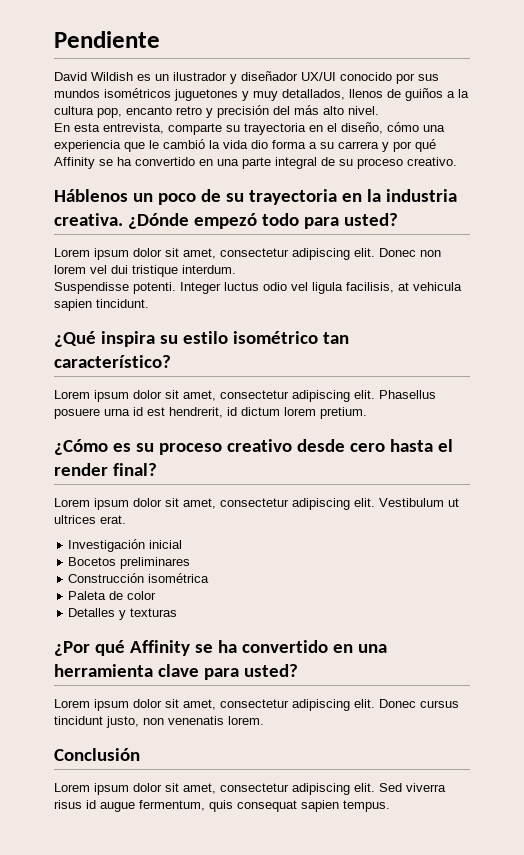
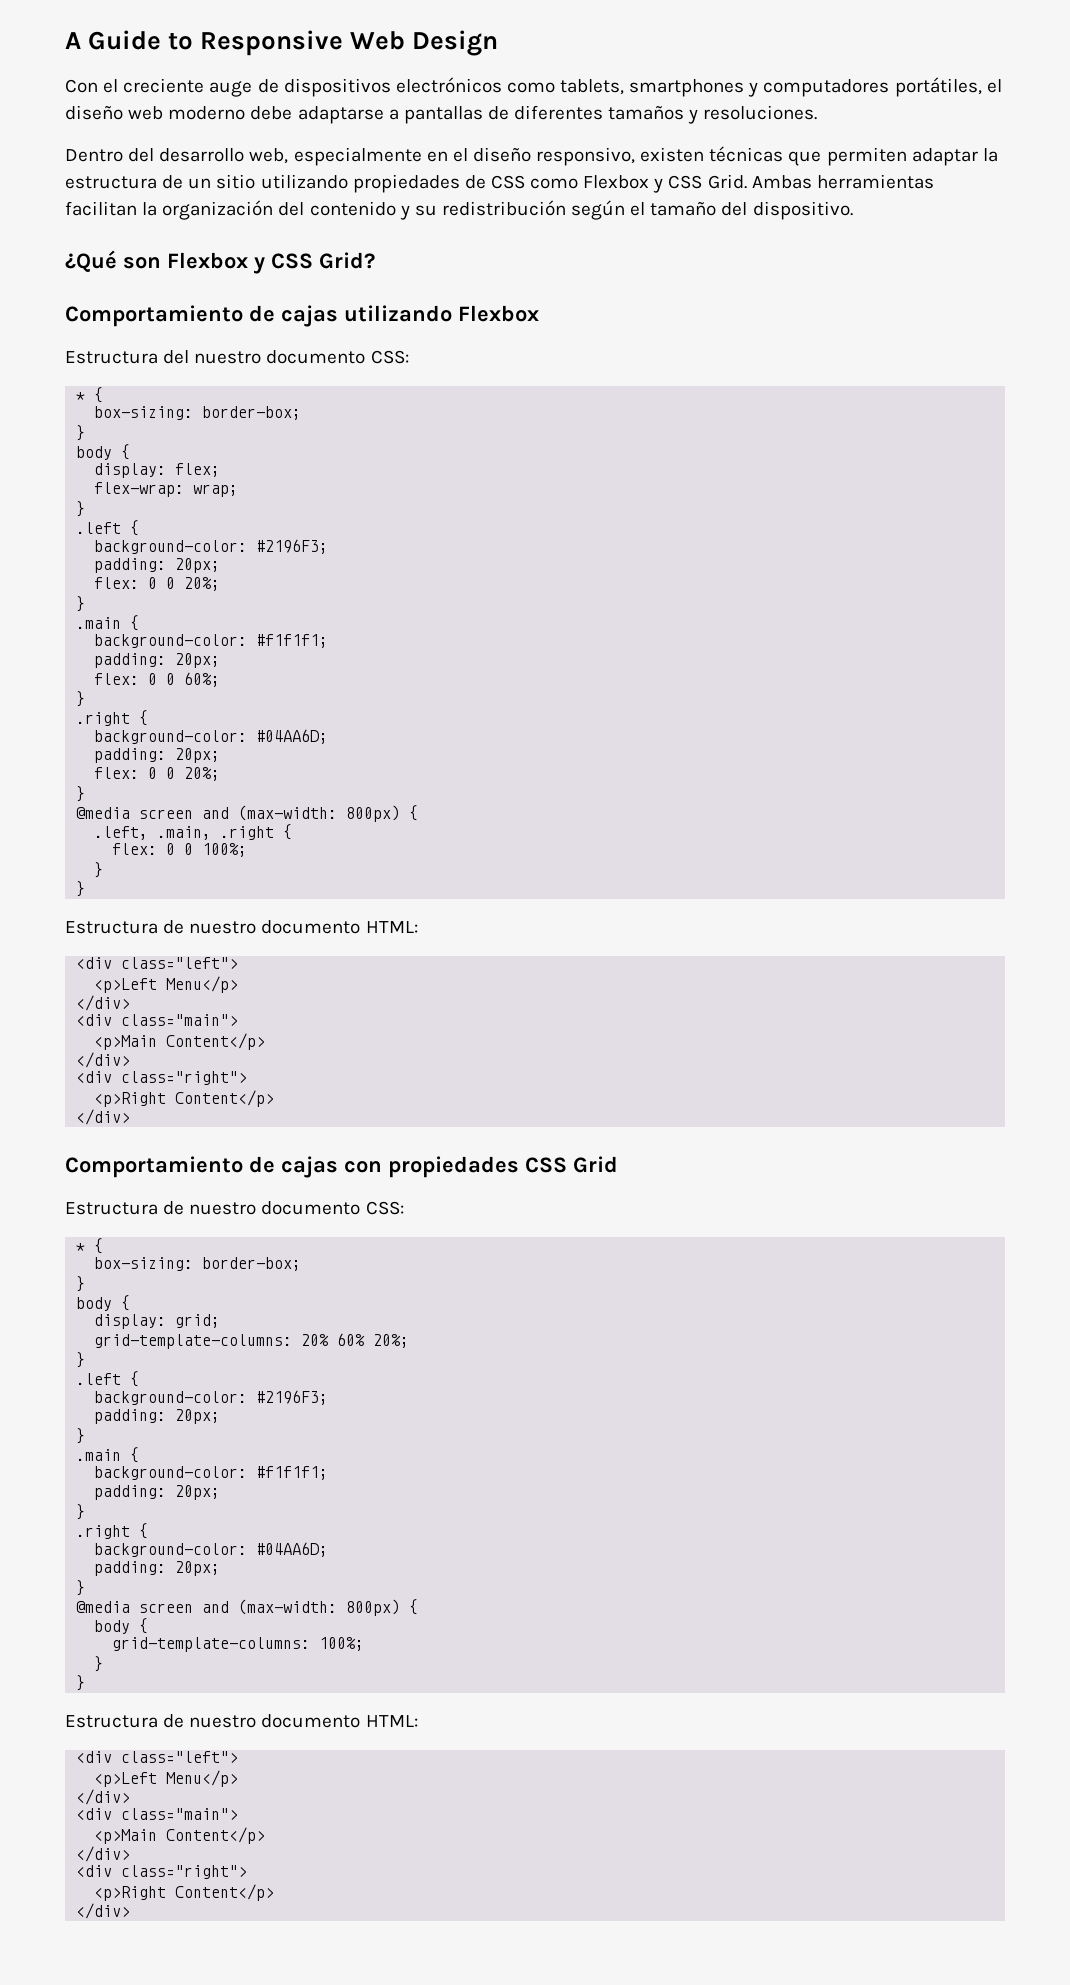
[54,31,160,48] [54,71,439,84] [54,88,469,101] [54,105,379,118] [54,122,445,135] [54,139,436,152] [54,157,457,169] [54,189,457,205] [54,213,398,229] [54,248,441,260] [54,265,236,277] [54,282,462,294] [54,299,149,311] [54,331,349,347] [54,355,171,368] [54,390,436,402] [54,407,367,419] [54,439,453,455] [54,463,157,476] [54,498,459,510] [54,515,126,524] [68,539,183,552] [68,557,191,569] [68,573,210,583] [68,591,157,600] [68,608,178,620] [54,640,387,656] [54,664,298,680] [54,699,459,711] [54,716,264,728] [54,748,140,761] [54,783,446,795] [54,800,390,812] Pendiente // David Wildish es un ilustrador y diseñador UX/UI conocido por sus mundos isométricos juguetones y muy detallados, llenos de guiños a la cultura pop, encanto retro y precisión del más alto nivel. // En esta entrevista, comparte su trayectoria en el diseño, cómo una experiencia que le cambió la vida dio forma a su carrera y por qué Affinity se ha convertido en una parte integral de su proceso creativo. // Háblenos un poco de su trayectoria en la industria creativa. ¿Dónde empezó todo para usted? // Lorem ipsum dolor sit amet, consectetur adipiscing elit. Donec non lorem vel dui tristique interdum. // Suspendisse potenti. Integer luctus odio vel ligula facilisis, at vehicula sapien tincidunt. // ¿Qué inspira su estilo isométrico tan característico? // Lorem ipsum dolor sit amet, consectetur adipiscing elit. Phasellus posuere urna id est hendrerit, id dictum lorem pretium. // ¿Cómo es su proceso creativo desde cero hasta el render final? // Lorem ipsum dolor sit amet, consectetur adipiscing elit. Vestibulum ut ultrices erat. // Investigación inicial // Bocetos preliminares // Construcción isométrica // Paleta de color // Detalles y texturas // ¿Por qué Affinity se ha convertido en una herramienta clave para usted? // Lorem ipsum dolor sit amet, consectetur adipiscing elit. Donec cursus tincidunt justo, non venenatis lorem. // Conclusión // Lorem ipsum dolor sit amet, consectetur adipiscing elit. Sed viverra risus id augue fermentum, quis consequat sapien tempus. -> [65,30,499,56] [65,77,1002,97] [65,105,818,124] [65,146,998,166] [65,174,934,193] [65,200,853,220] [65,250,375,274] [65,305,539,327] [65,350,409,364] [76,387,104,403] [94,406,302,420] [76,425,86,441] [76,444,131,460] [94,463,221,478] [94,482,239,497] [76,501,86,517] [76,520,140,536] [94,539,329,554] [94,558,221,573] [94,577,221,591] [76,596,86,612] [76,615,140,631] [94,634,329,648] [94,653,221,668] [94,672,221,687] [76,691,86,707] [76,710,149,726] [94,729,329,744] [94,748,221,763] [94,767,221,781] [76,786,86,802] [76,805,419,822] [94,824,293,840] [112,843,248,857] [94,862,104,878] [76,881,86,897] [65,920,418,934] [76,957,239,969] [94,976,239,993] [76,995,131,1011] [76,1014,239,1026] [94,1033,266,1050] [76,1052,131,1068] [76,1071,248,1085] [94,1090,275,1107] [76,1109,131,1125] [65,1156,618,1178] [65,1201,404,1215] [76,1238,104,1254] [94,1257,302,1271] [76,1276,86,1292] [76,1295,131,1311] [94,1314,221,1329] [94,1333,410,1349] [76,1352,86,1368] [76,1371,140,1387] [94,1390,329,1405] [94,1409,221,1424] [76,1428,86,1444] [76,1447,140,1463] [94,1466,329,1480] [94,1485,221,1500] [76,1504,86,1520] [76,1523,149,1539] [94,1542,329,1557] [94,1561,221,1576] [76,1580,86,1596] [76,1599,419,1616] [94,1618,149,1634] [112,1637,365,1652] [94,1656,104,1672] [76,1675,86,1691] [65,1714,418,1728] [76,1751,239,1763] [94,1770,239,1787] [76,1789,131,1805] [76,1808,239,1820] [94,1827,266,1844] [76,1846,131,1862] [76,1865,248,1879] [94,1884,275,1901] [76,1903,131,1919] A Guide to Responsive Web Design // Con el creciente auge de dispositivos electrónicos como tablets, smartphones y computadores portátiles, el diseño web moderno debe adaptarse a pantallas de diferentes tamaños y resoluciones. // Dentro del desarrollo web, especialmente en el diseño responsivo, existen técnicas que permiten adaptar la estructura de un sitio utilizando propiedades de CSS como Flexbox y CSS Grid. Ambas herramientas facilitan la organización del contenido y su redistribución según el tamaño del dispositivo. // ¿Qué son Flexbox y CSS Grid? // Comportamiento de cajas utilizando Flexbox // Estructura del nuestro documento CSS: // * { // box-sizing: border-box; // } // body { // display: flex; // flex-wrap: wrap; // } // .left { // background-color: #2196F3; // padding: 20px; // flex: 0 0 20%; // } // .main { // background-color: #f1f1f1; // padding: 20px; // flex: 0 0 60%; // } // .right { // background-color: #04AA6D; // padding: 20px; // flex: 0 0 20%; // } // @media screen and (max-width: 800px) { // .left, .main, .right { // flex: 0 0 100%; // } // } // Estructura de nuestro documento HTML: // <div class="left"> // <p>Left Menu</p> // </div> // <div class="main"> // <p>Main Content</p> // </div> // <div class="right"> // <p>Right Content</p> // </div> // Comportamiento de cajas con propiedades CSS Grid // Estructura de nuestro documento CSS: // * { // box-sizing: border-box; // } // body { // display: grid; // grid-template-columns: 20% 60% 20%; // } // .left { // background-color: #2196F3; // padding: 20px; // } // .main { // background-color: #f1f1f1; // padding: 20px; // } // .right { // background-color: #04AA6D; // padding: 20px; // } // @media screen and (max-width: 800px) { // body { // grid-template-columns: 100%; // } // } // Estructura de nuestro documento HTML: // <div class="left"> // <p>Left Menu</p> // </div> // <div class="main"> // <p>Main Content</p> // </div> // <div class="right"> // <p>Right Content</p> // </div>

